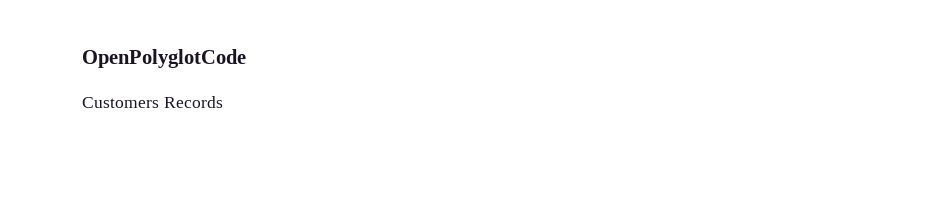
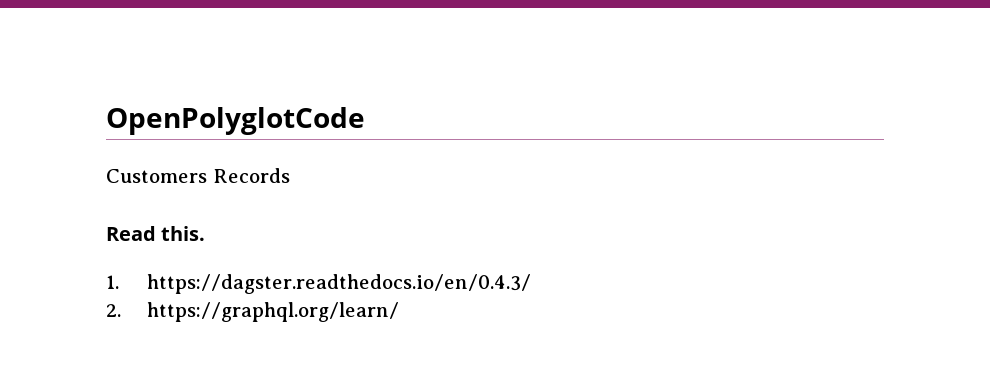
(223, 102) none -> [106,226,206,241] [106,274,531,294] [106,302,399,322] // Read this. // 1. https://dagster.readthedocs.io/en/0.4.3/ // 2. https://graphql.org/learn/

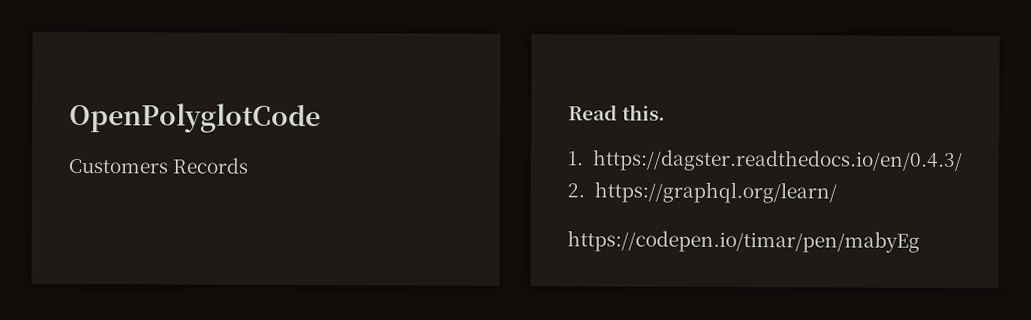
(399, 312) none -> [567,230,920,253] // https://codepen.io/timar/pen/mabyEg

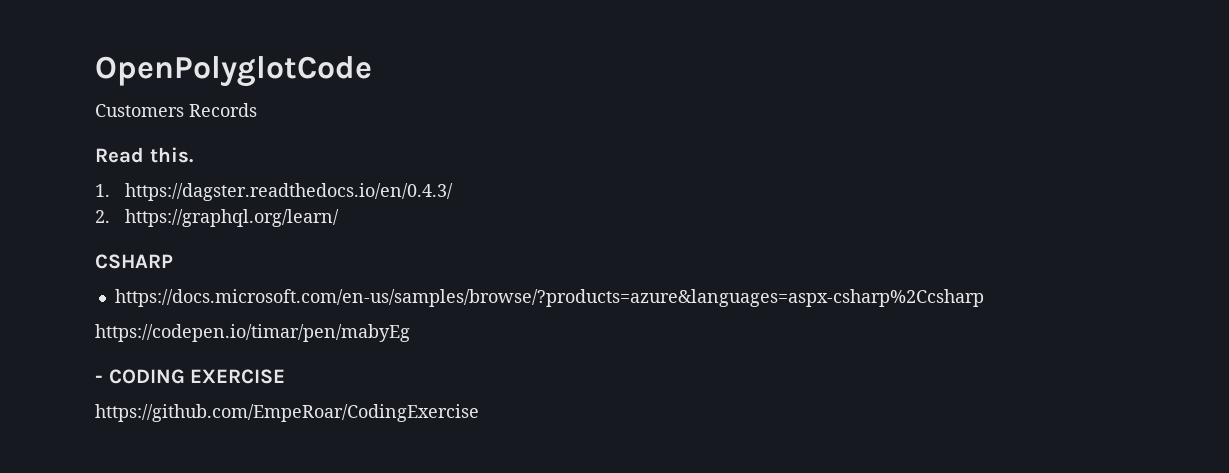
(837, 192) none -> [95,254,173,269] [114,289,984,307] // CSHARP // https://docs.microsoft.com/en-us/samples/browse/?products=azure&languages=aspx-csharp%2Ccsharp
(920, 241) none -> [95,369,286,384] [95,404,479,422] // - CODING EXERCISE // https://github.com/EmpeRoar/CodingExercise

